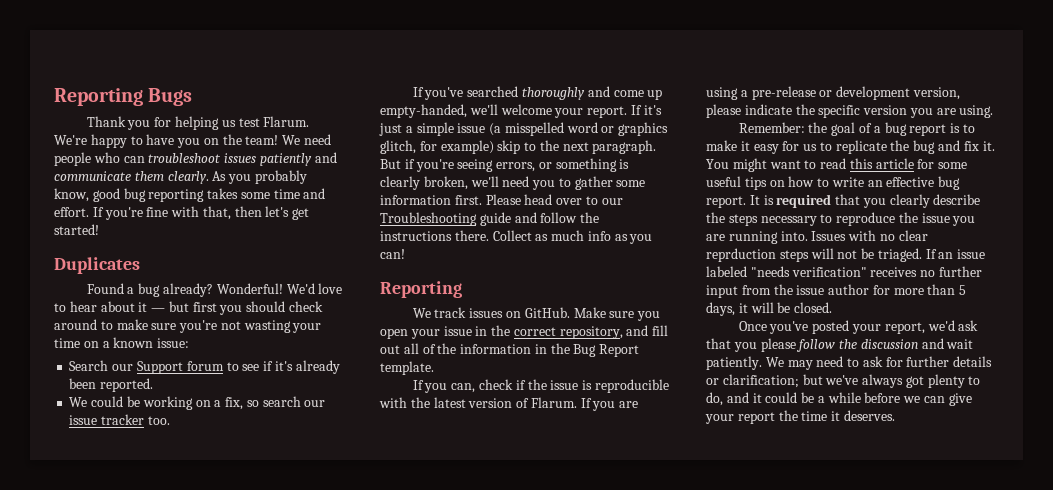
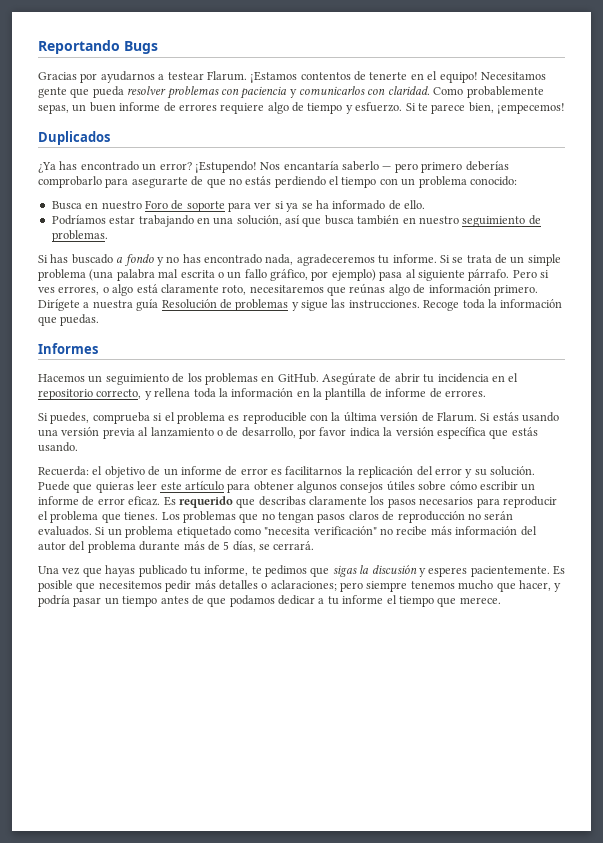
[54,88,143,106] Reporting -> [38,40,120,54] Reportando
[86,116,310,130] [54,134,332,148] [54,152,337,166] [54,170,307,184] [54,188,326,202] [54,206,310,220] [54,224,99,235] [54,257,140,274] [86,283,343,297] [54,301,324,315] [54,319,322,333] [54,337,190,348] [69,360,340,374] [69,378,154,392] [69,396,326,410] [69,414,170,425] [412,86,663,100] [380,104,662,118] [379,122,669,136] [380,140,657,154] [380,158,630,172] [380,176,646,190] [380,194,623,205] [380,212,600,226] [380,230,653,244] [380,249,405,259] [380,281,462,298] [412,307,661,321] [380,325,669,339] [380,343,640,357] [380,361,434,375] [412,379,669,393] [379,397,639,411] [706,86,960,100] [706,104,994,118] [738,122,975,136] [706,140,995,154] [706,158,968,172] [706,176,961,190] [706,194,981,208] [706,212,976,226] [706,230,928,244] [706,248,986,262] [706,266,982,277] [706,284,967,298] [706,302,833,316] [738,320,979,334] [706,338,974,352] [706,356,993,370] [706,374,981,388] [706,392,972,406] [705,410,895,424] Thank you for helping us test Flarum. We're happy to have you on the team! We need people who can troubleshoot issues patiently and communicate them clearly. As you probably know, good bug reporting takes some time and effort. If you're fine with that, then let's get started! // Duplicates // Found a bug already? Wonderful! We'd love to hear about it — but first you should check around to make sure you're not wasting your time on a known issue: // Search our Support forum to see if it's already been reported. // We could be working on a fix, so search our issue tracker too. // If you've searched thoroughly and come up empty-handed, we'll welcome your report. If it's just a simple issue (a misspelled word or graphics glitch, for example) skip to the next paragraph. But if you're seeing errors, or something is clearly broken, we'll need you to gather some information first. Please head over to our Troubleshooting guide and follow the instructions there. Collect as much info as you can! // Reporting // We track issues on GitHub. Make sure you open your issue in the correct repository, and fill out all of the information in the Bug Report template. // If you can, check if the issue is reproducible with the latest version of Flarum. If you are using a pre-release or development version, please indicate the specific version you are using. // Remember: the goal of a bug report is to make it easy for us to replicate the bug and fix it. You might want to read this article for some useful tips on how to write an effective bug report. It is required that you clearly describe the steps necessary to reproduce the issue you are running into. Issues with no clear reprduction steps will not be triaged. If an issue labeled "needs verification" receives no further input from the issue author for more than 5 days, it will be closed. // Once you've posted your report, we'd ask that you please follow the discussion and wait patiently. We may need to ask for further details or clarification; but we've always got plenty to do, and it could be a while before we can give your report the time it deserves. -> [38,71,546,83] [38,86,544,99] [38,102,565,114] [38,131,110,145] [38,161,509,173] [38,176,517,188] [51,200,425,212] [51,215,541,227] [51,230,108,242] [38,254,561,266] [38,269,549,281] [38,283,538,296] [38,299,563,311] [38,314,100,326] [38,343,98,354] [38,372,519,385] [38,388,486,400] [38,411,559,424] [38,427,538,439] [38,442,78,452] [38,466,535,478] [38,480,536,493] [38,496,557,508] [38,511,514,523] [38,526,537,538] [38,541,315,553] [38,565,565,577] [38,580,562,592] [38,595,501,607] Gracias por ayudarnos a testear Flarum. ¡Estamos contentos de tenerte en el equipo! Necesitamos gente que pueda resolver problemas con paciencia y comunicarlos con claridad. Como probablemente sepas, un buen informe de errores requiere algo de tiempo y esfuerzo. Si te parece bien, ¡empecemos! // Duplicados // ¿Ya has encontrado un error? ¡Estupendo! Nos encantaría saberlo — pero primero deberías comprobarlo para asegurarte de que no estás perdiendo el tiempo con un problema conocido: // Busca en nuestro Foro de soporte para ver si ya se ha informado de ello. // Podríamos estar trabajando en una solución, así que busca también en nuestro seguimiento de problemas. // Si has buscado a fondo y no has encontrado nada, agradeceremos tu informe. Si se trata de un simple problema (una palabra mal escrita o un fallo gráfico, por ejemplo) pasa al siguiente párrafo. Pero si ves errores, o algo está claramente roto, necesitaremos que reúnas algo de información primero. Dirígete a nuestra guía Resolución de problemas y sigue las instrucciones. Recoge toda la información que puedas. // Informes // Hacemos un seguimiento de los problemas en GitHub. Asegúrate de abrir tu incidencia en el repositorio correcto, y rellena toda la información en la plantilla de informe de errores. // Si puedes, comprueba si el problema es reproducible con la última versión de Flarum. Si estás usando una versión previa al lanzamiento o de desarrollo, por favor indica la versión específica que estás usando. // Recuerda: el objetivo de un informe de error es facilitarnos la replicación del error y su solución. Puede que quieras leer este artículo para obtener algunos consejos útiles sobre cómo escribir un informe de error eficaz. Es requerido que describas claramente los pasos necesarios para reproducir el problema que tienes. Los problemas que no tengan pasos claros de reproducción no serán evaluados. Si un problema etiquetado como "necesita verificación" no recibe más información del autor del problema durante más de 5 días, se cerrará. // Una vez que hayas publicado tu informe, te pedimos que sigas la discusión y esperes pacientemente. Es posible que necesitemos pedir más detalles o aclaraciones; pero siempre tenemos mucho que hacer, y podría pasar un tiempo antes de que podamos dedicar a tu informe el tiempo que merece.

